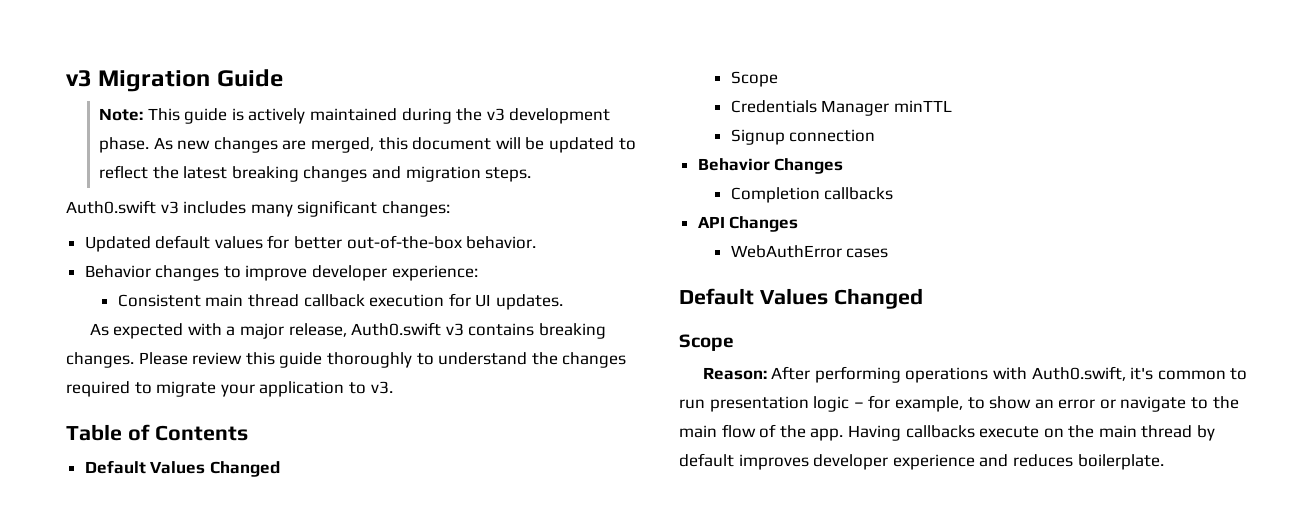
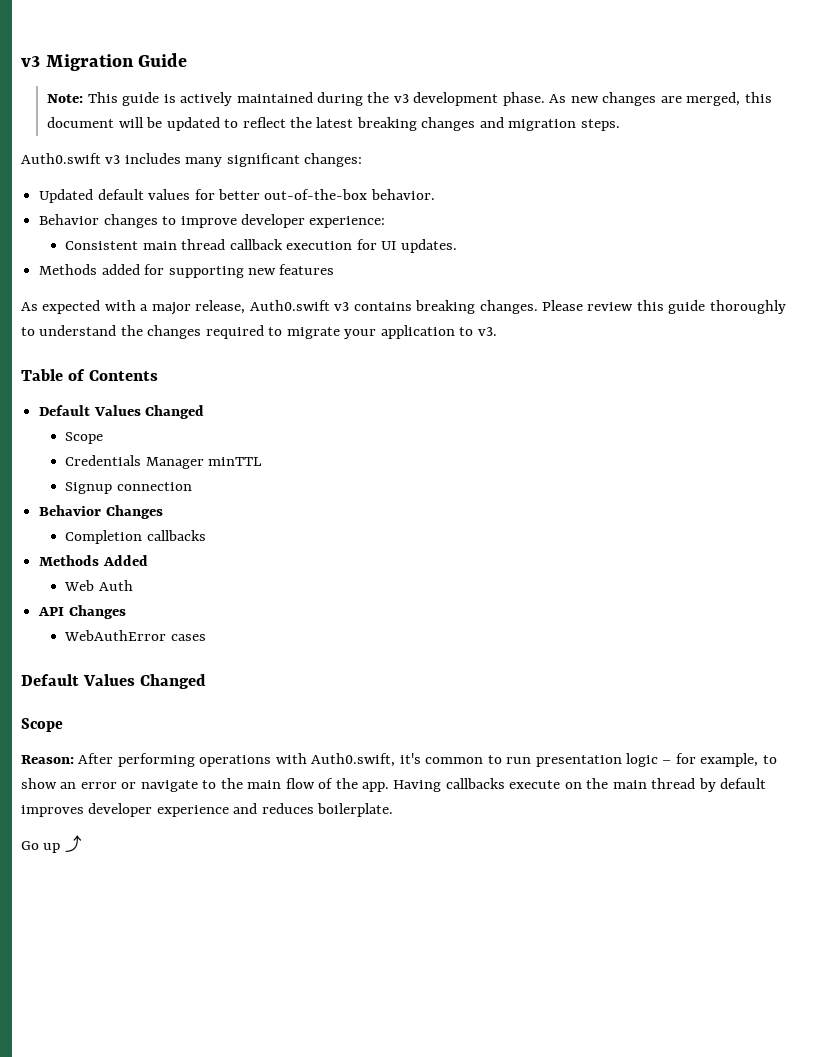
(563, 302) none -> [39,264,335,278] // Methods added for supporting new features
(894, 193) none -> [39,555,148,566] [64,580,133,591] // Methods Added // Web Auth
(1164, 462) none -> [21,835,82,853] // Go up ⤴

